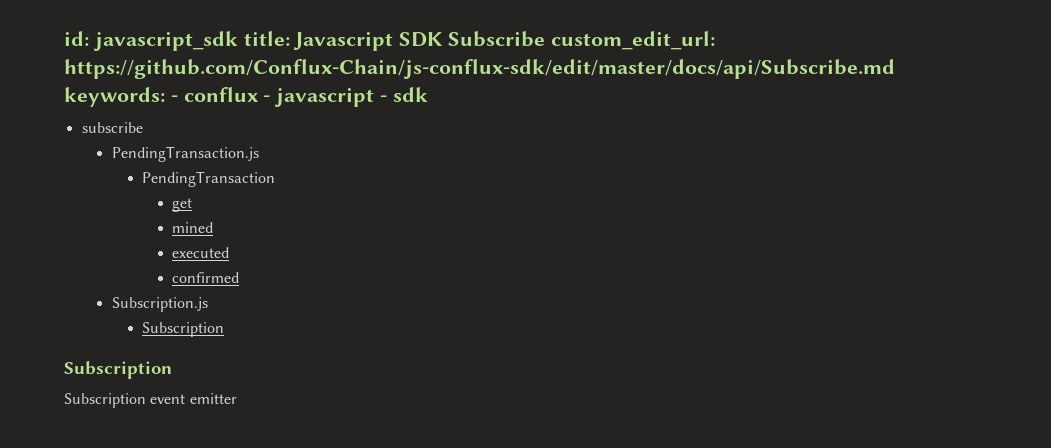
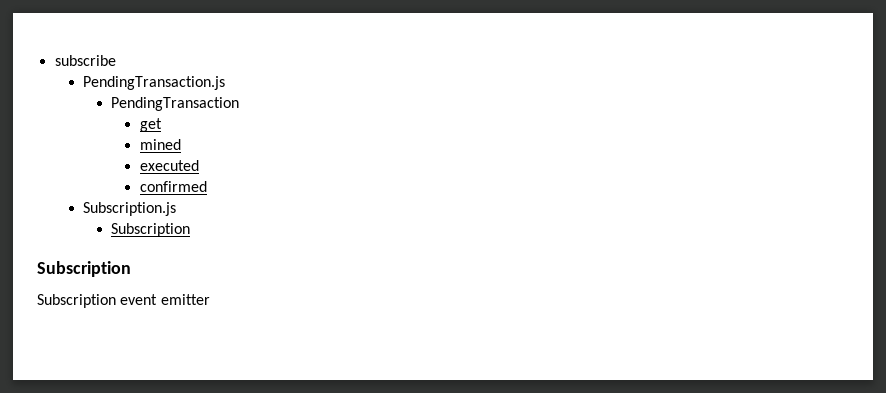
[64,31,715,51] [64,59,895,79] [64,87,428,107] id: javascript_sdk title: Javascript SDK Subscribe custom_edit_url: https://github.com/Conflux-Chain/js-conflux-sdk/edit/master/docs/api/Subscribe.md keywords: - conflux - javascript - sdk // -> (54, 60) none

